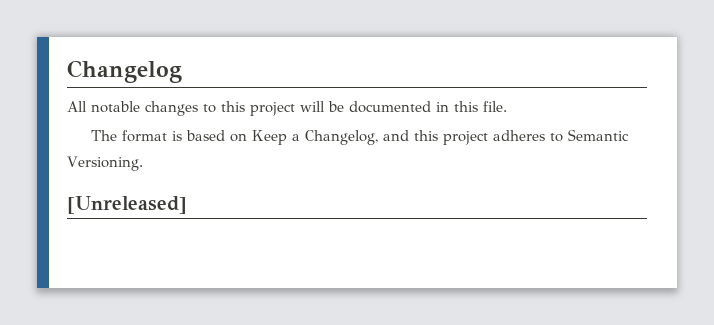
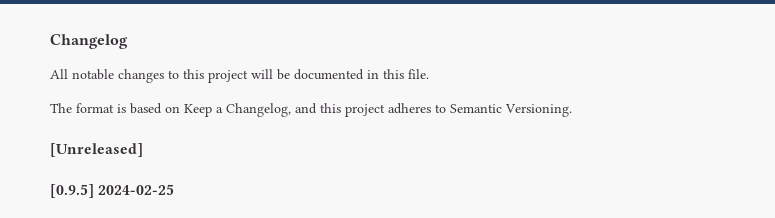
(187, 205) none -> [50,184,175,198] // [0.9.5] 2024-02-25

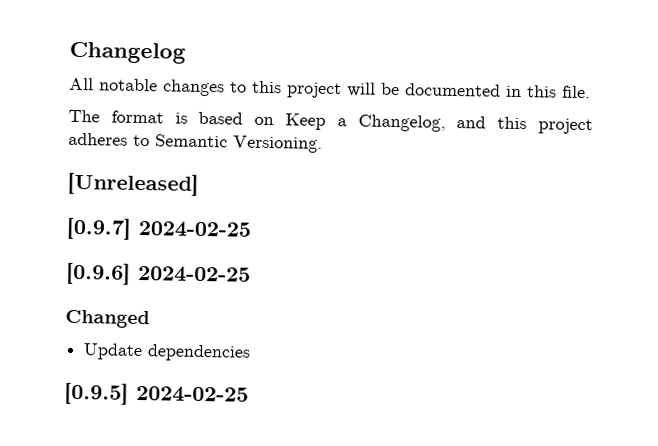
(143, 150) none -> [66,217,251,240] [66,262,251,285] [65,309,150,329] [83,343,252,362] // [0.9.7] 2024-02-25 // [0.9.6] 2024-02-25 // Changed // Update dependencies

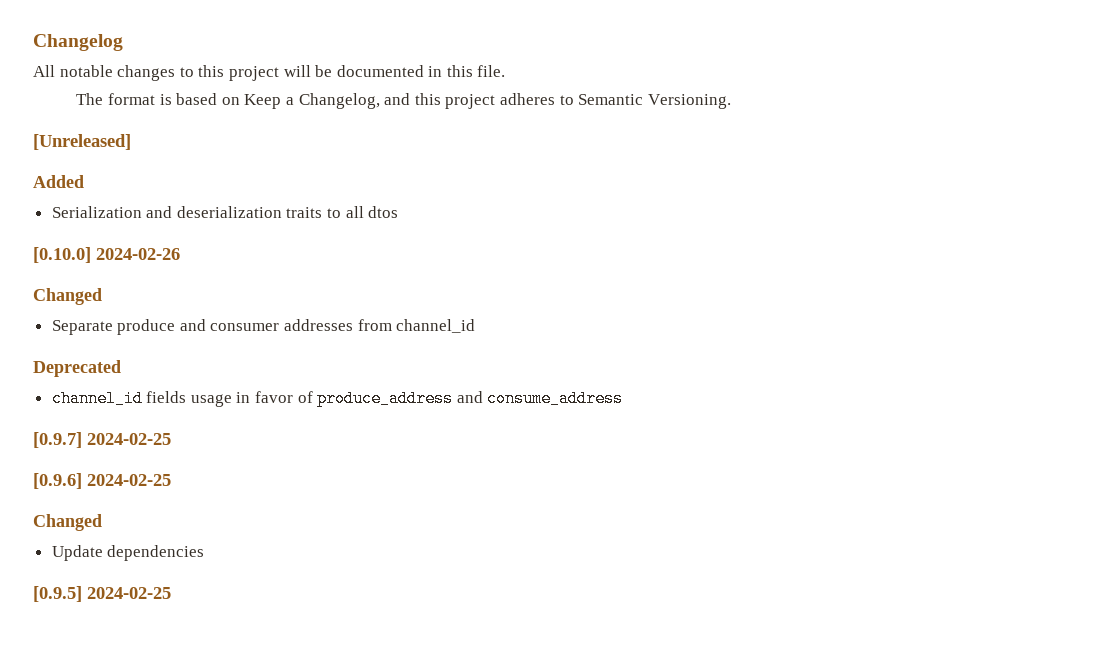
(199, 184) none -> [33,175,84,188] [51,206,399,218] [33,247,180,263] [33,288,102,305] [51,319,476,335] [33,360,121,377] [51,390,624,407] // Added // Serialization and deserialization traits to all dtos // [0.10.0] 2024-02-26 // Changed // Separate produce and consumer addresses from channel_id // Deprecated // channel_id fields usage in favor of produce_address and consume_address

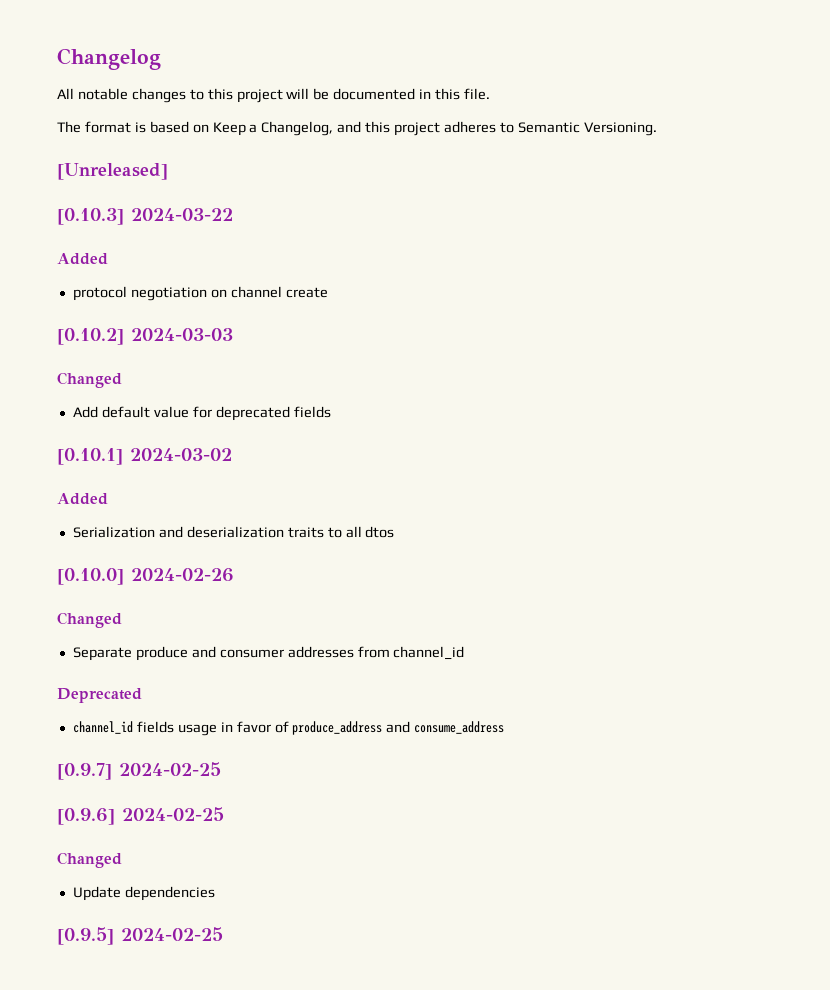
(131, 142) none -> [57,208,233,225] [57,253,108,265] [72,286,328,301] [57,328,233,345] [57,372,122,388] [72,406,331,421] [57,448,232,465] // [0.10.3] 2024-03-22 // Added // protocol negotiation on channel create // [0.10.2] 2024-03-03 // Changed // Add default value for deprecated fields // [0.10.1] 2024-03-02

